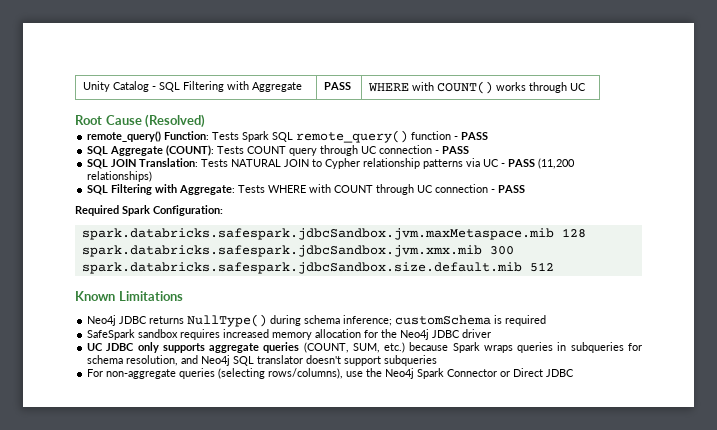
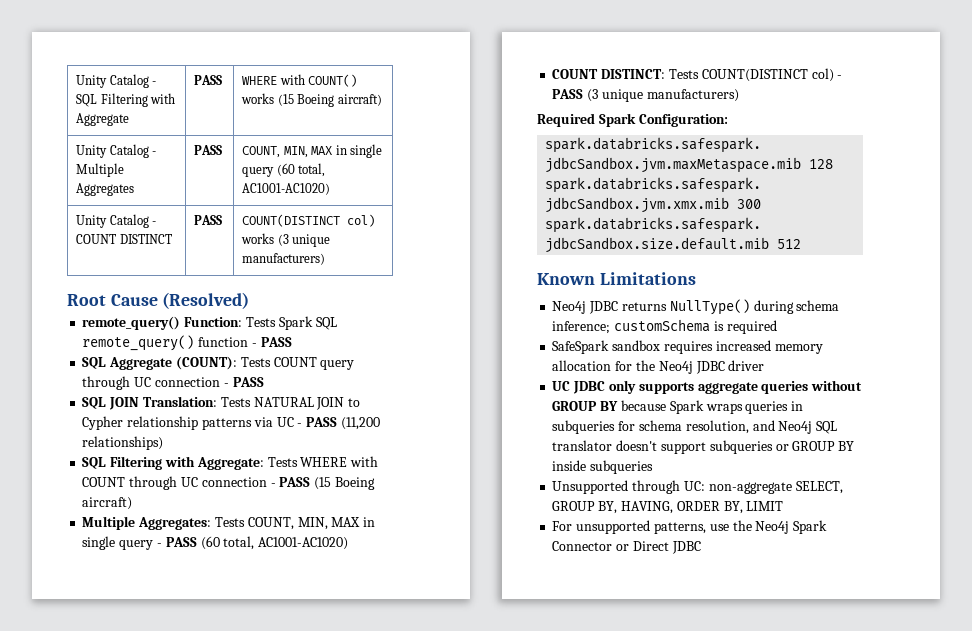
[529,82,587,93] through UC -> [277,94,382,107] [76,144,157,158] [76,163,125,177] [76,183,135,196] [194,145,223,155] [242,144,382,158] [242,163,326,177] [242,183,331,195] [76,214,157,228] [76,234,172,244] [194,215,223,225] [242,214,376,227] [241,233,331,247] [242,253,326,265] (15 Boeing aircraft) // Unity Catalog - Multiple Aggregates | PASS | COUNT, MIN, MAX in single query (60 total, AC1001-AC1020) // Unity Catalog - COUNT DISTINCT | PASS | COUNT(DISTINCT col) works (3 unique manufacturers)
(526, 189) none -> [314,477,375,490] [82,497,133,510] [82,516,376,530] [82,536,349,550] [552,68,843,82] [552,89,739,102] (15 Boeing aircraft) // Multiple Aggregates: Tests COUNT, MIN, MAX in single query - PASS (60 total, AC1001-AC1020) // COUNT DISTINCT: Tests COUNT(DISTINCT col) - PASS (3 unique manufacturers)
[303,342,406,353] (COUNT, SUM, etc.) -> [811,380,863,391] [552,401,619,411] without GROUP BY
[87,368,344,379] // For non-aggregate queries (selecting rows/columns), -> [775,441,855,451] [552,460,654,474] [552,480,843,494] [552,501,784,514] [552,520,706,534] or GROUP BY inside subqueries // Unsupported through UC: non-aggregate SELECT, GROUP BY, HAVING, ORDER BY, LIMIT // For unsupported patterns,

